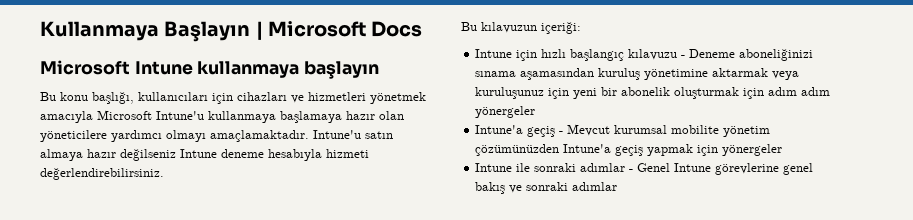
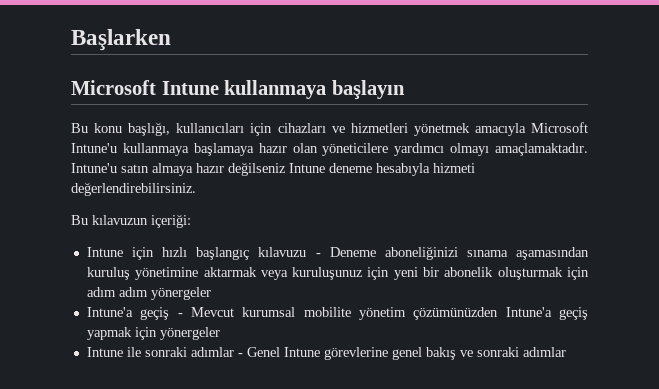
[40,21,423,42] Kullanmaya Başlayın | Microsoft Docs -> [71,29,171,51] Başlarken

